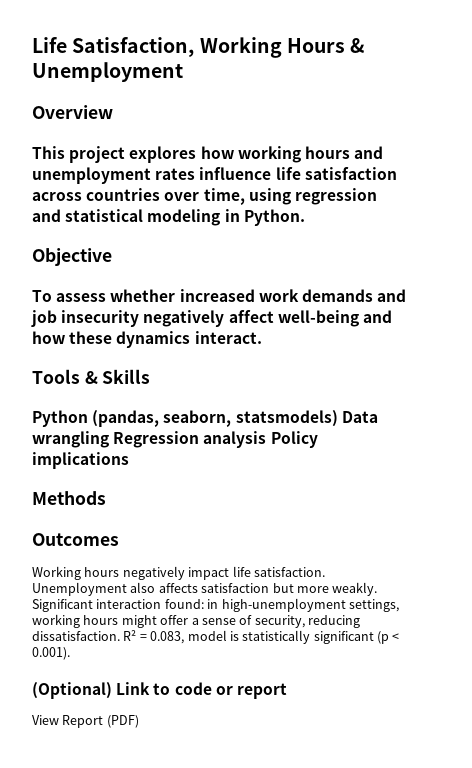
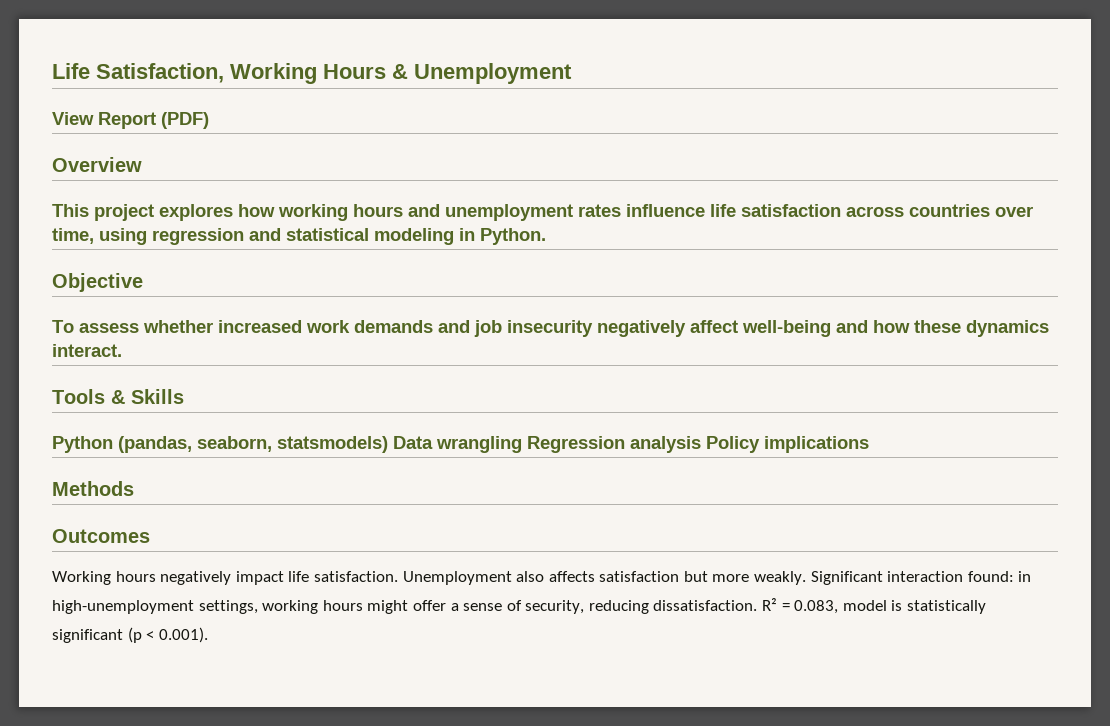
(183, 72) none -> [52,112,209,129] // View Report (PDF)
[32,682,287,699] [32,715,139,728] // (Optional) Link to code or report // View Report (PDF) -> (208, 635) none

